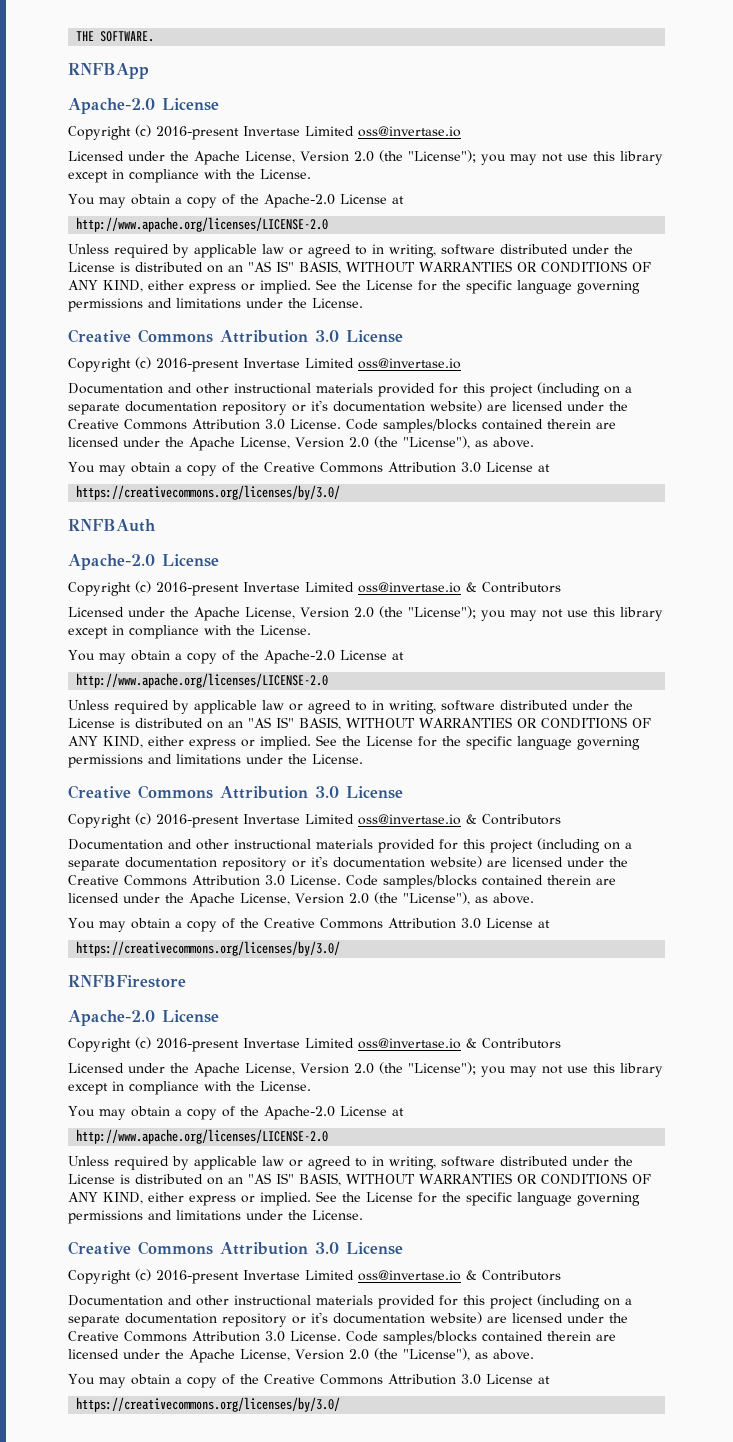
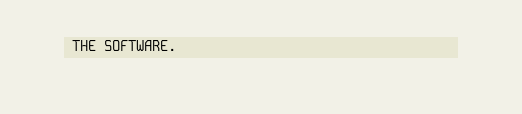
[68,63,149,79] [68,98,219,114] [68,125,461,140] [68,150,663,165] [68,169,311,183] [68,194,404,208] [76,217,329,232] [68,244,633,258] [68,261,651,274] [68,279,640,294] [68,298,363,312] [68,329,403,343] [68,357,461,372] [68,382,632,397] [68,400,628,415] [68,419,616,433] [68,436,534,451] [68,462,550,476] [76,485,341,500] [68,519,156,532] [68,554,219,570] [68,581,561,596] [68,606,663,621] [68,625,311,639] [68,650,404,664] [76,673,329,688] [68,700,633,714] [68,717,651,730] [68,735,640,750] [68,754,363,768] [68,785,403,799] [68,813,561,828] [68,838,632,853] [68,856,628,871] [68,875,616,889] [68,892,534,907] [68,918,550,932] [76,941,341,956] [68,975,186,988] [68,1010,219,1026] [68,1037,561,1052] [68,1062,663,1077] [68,1081,311,1095] [68,1106,404,1120] [76,1129,329,1144] [68,1156,633,1170] [68,1173,651,1186] [68,1191,640,1206] [68,1210,363,1224] [68,1241,403,1255] [68,1269,561,1284] [68,1294,632,1309] [68,1312,628,1327] [68,1331,616,1345] [68,1348,534,1363] [68,1374,550,1388] [76,1397,341,1412] // RNFBApp // Apache-2.0 License // Copyright (c) 2016-present Invertase Limited oss@invertase.io // Licensed under the Apache License, Version 2.0 (the "License"); you may not use this library except in compliance with the License. // You may obtain a copy of the Apache-2.0 License at // http://www.apache.org/licenses/LICENSE-2.0 // Unless required by applicable law or agreed to in writing, software distributed under the License is distributed on an "AS IS" BASIS, WITHOUT WARRANTIES OR CONDITIONS OF ANY KIND, either express or implied. See the License for the specific language governing permissions and limitations under the License. // Creative Commons Attribution 3.0 License // Copyright (c) 2016-present Invertase Limited oss@invertase.io // Documentation and other instructional materials provided for this project (including on a separate documentation repository or it's documentation website) are licensed under the Creative Commons Attribution 3.0 License. Code samples/blocks contained therein are licensed under the Apache License, Version 2.0 (the "License"), as above. // You may obtain a copy of the Creative Commons Attribution 3.0 License at // https://creativecommons.org/licenses/by/3.0/ // RNFBAuth // Apache-2.0 License // Copyright (c) 2016-present Invertase Limited oss@invertase.io & Contributors // Licensed under the Apache License, Version 2.0 (the "License"); you may not use this library except in compliance with the License. // You may obtain a copy of the Apache-2.0 License at // http://www.apache.org/licenses/LICENSE-2.0 // Unless required by applicable law or agreed to in writing, software distributed under the License is distributed on an "AS IS" BASIS, WITHOUT WARRANTIES OR CONDITIONS OF ANY KIND, either express or implied. See the License for the specific language governing permissions and limitations under the License. // Creative Commons Attribution 3.0 License // Copyright (c) 2016-present Invertase Limited oss@invertase.io & Contributors // Documentation and other instructional materials provided for this project (including on a separate documentation repository or it's documentation website) are licensed under the Creative Commons Attribution 3.0 License. Code samples/blocks contained therein are licensed under the Apache License, Version 2.0 (the "License"), as above. // You may obtain a copy of the Creative Commons Attribution 3.0 License at // https://creativecommons.org/licenses/by/3.0/ // RNFBFirestore // Apache-2.0 License // Copyright (c) 2016-present Invertase Limited oss@invertase.io & Contributors // Licensed under the Apache License, Version 2.0 (the "License"); you may not use this library except in compliance with the License. // You may obtain a copy of the Apache-2.0 License at // http://www.apache.org/licenses/LICENSE-2.0 // Unless required by applicable law or agreed to in writing, software distributed under the License is distributed on an "AS IS" BASIS, WITHOUT WARRANTIES OR CONDITIONS OF ANY KIND, either express or implied. See the License for the specific language governing permissions and limitations under the License. // Creative Commons Attribution 3.0 License // Copyright (c) 2016-present Invertase Limited oss@invertase.io & Contributors // Documentation and other instructional materials provided for this project (including on a separate documentation repository or it's documentation website) are licensed under the Creative Commons Attribution 3.0 License. Code samples/blocks contained therein are licensed under the Apache License, Version 2.0 (the "License"), as above. // You may obtain a copy of the Creative Commons Attribution 3.0 License at // https://creativecommons.org/licenses/by/3.0/ -> (176, 45) none

